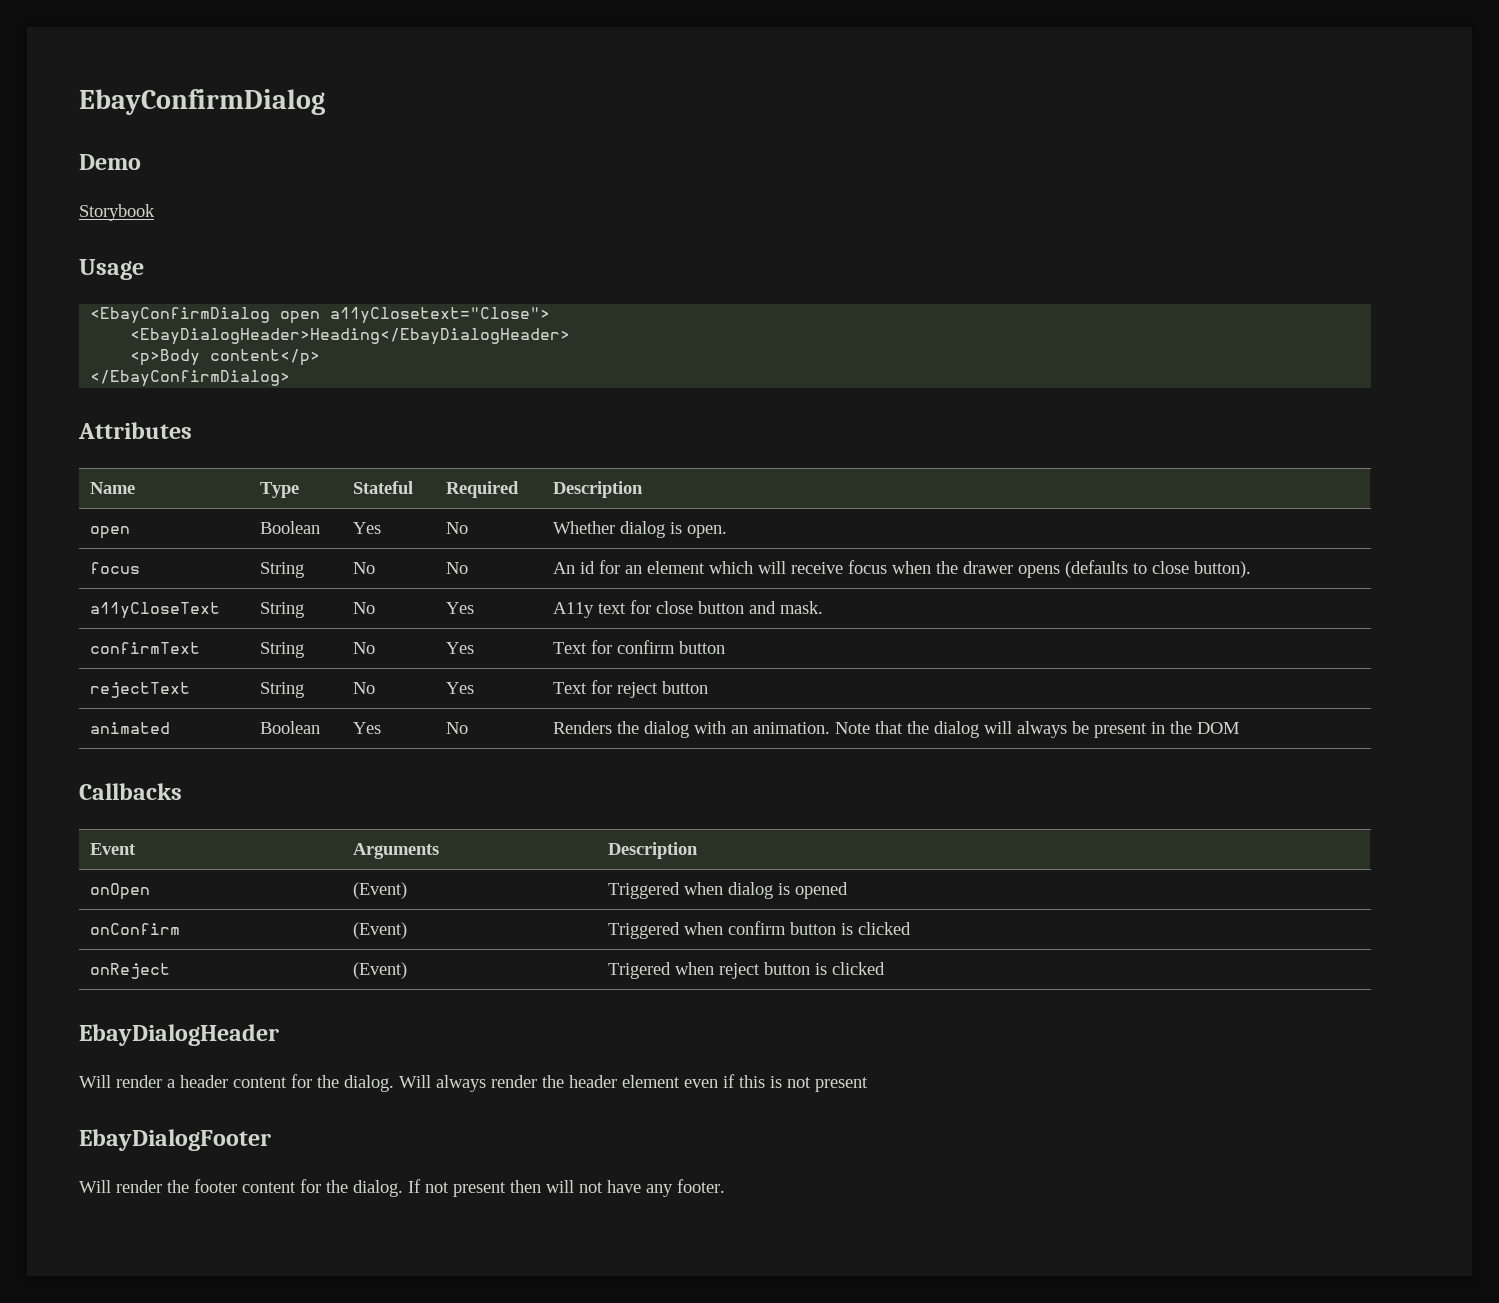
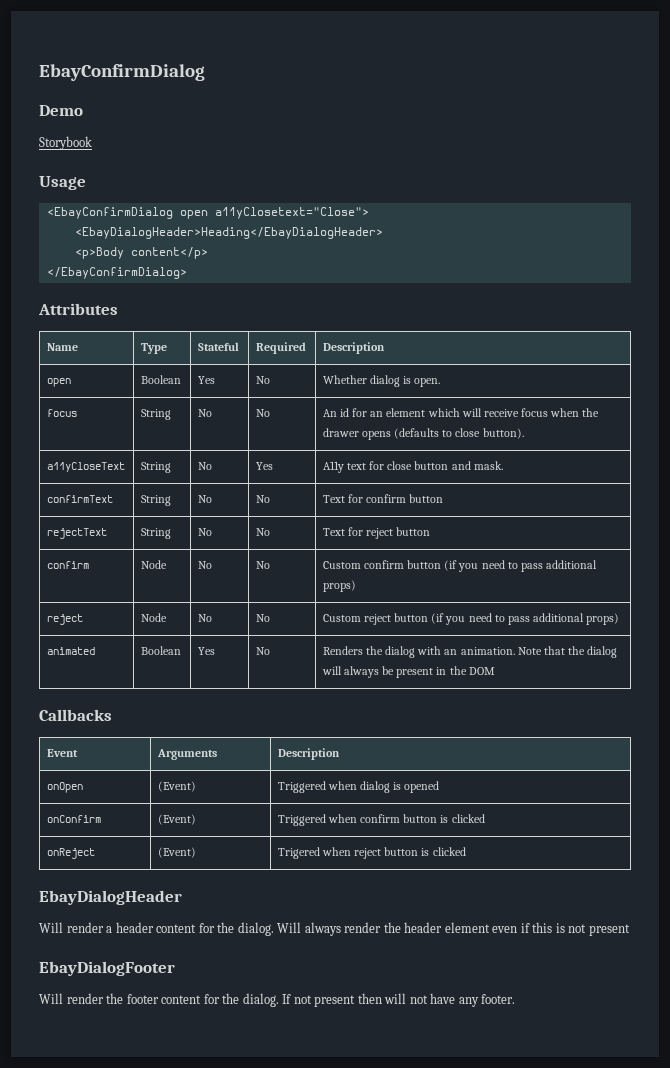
[446,642,475,654] Yes -> [255,495,270,503] No
[446,682,475,694] Yes -> [255,528,270,536] No
(709, 687) none -> [46,561,89,569] [140,560,167,569] [197,561,212,569] [255,561,270,569] [322,560,597,572] [322,580,356,592] [46,614,83,625] [140,613,167,622] [197,614,212,622] [255,614,270,622] [322,613,619,625] // confirm | Node | No | No | Custom confirm button (if you need to pass additional props) // reject | Node | No | No | Custom reject button (if you need to pass additional props)

